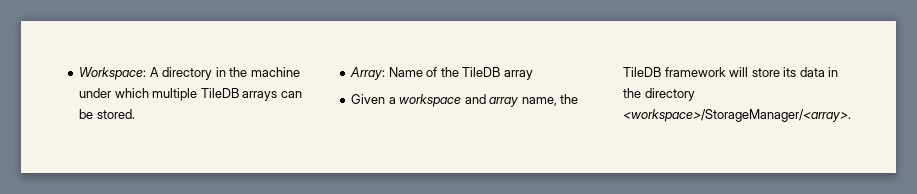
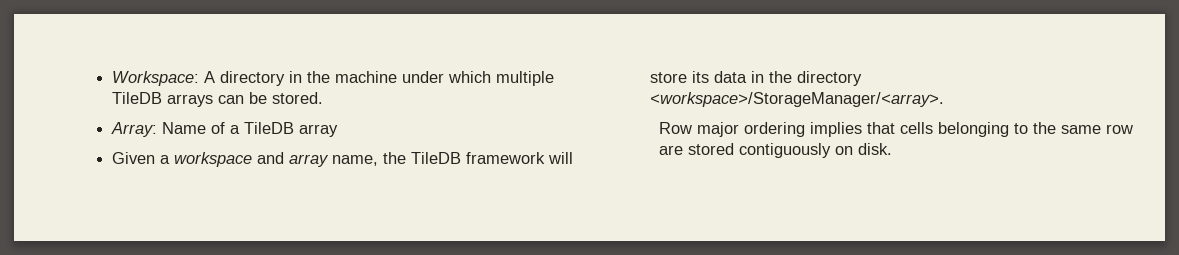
[440,67,459,77] the -> [230,125,241,134] a
(852, 115) none -> [659,122,1134,137] [659,143,893,158] // Row major ordering implies that cells belonging to the same row are stored contiguously on disk.

